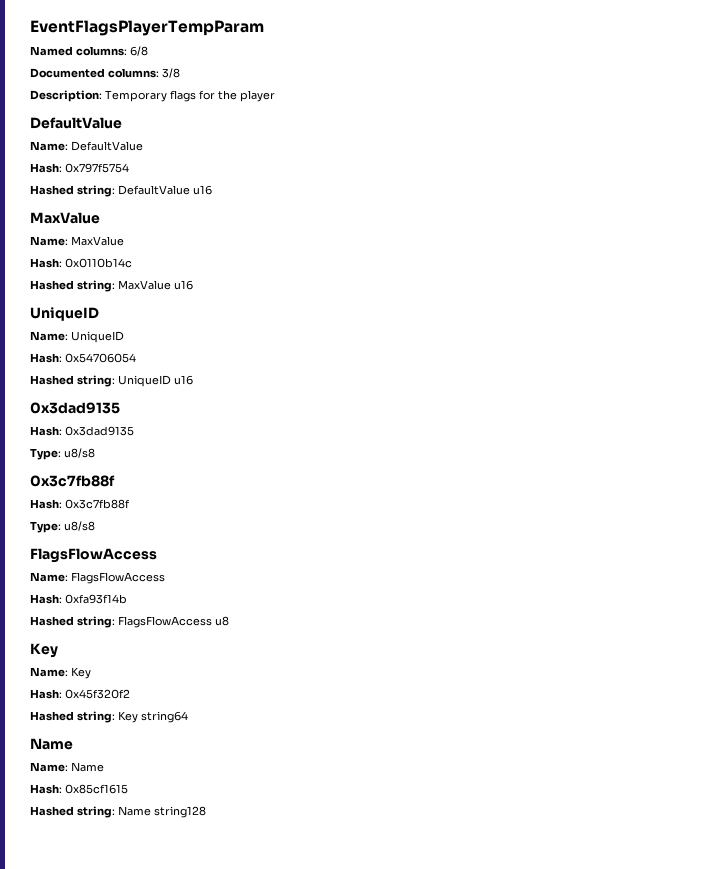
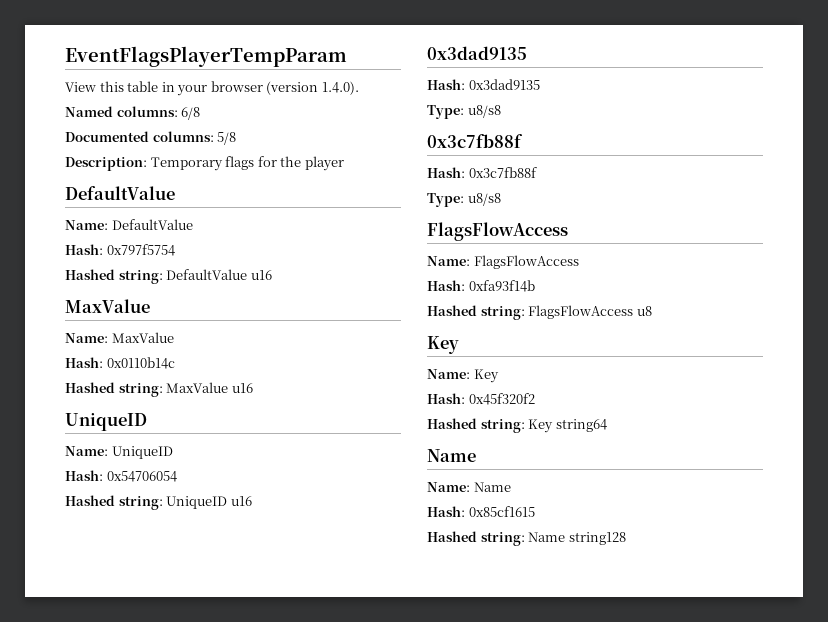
(264, 28) none -> [65,81,359,96] // View this table in your browser (version 1.4.0).
[162,68,180,78] 3/8 -> [217,132,237,145] 5/8

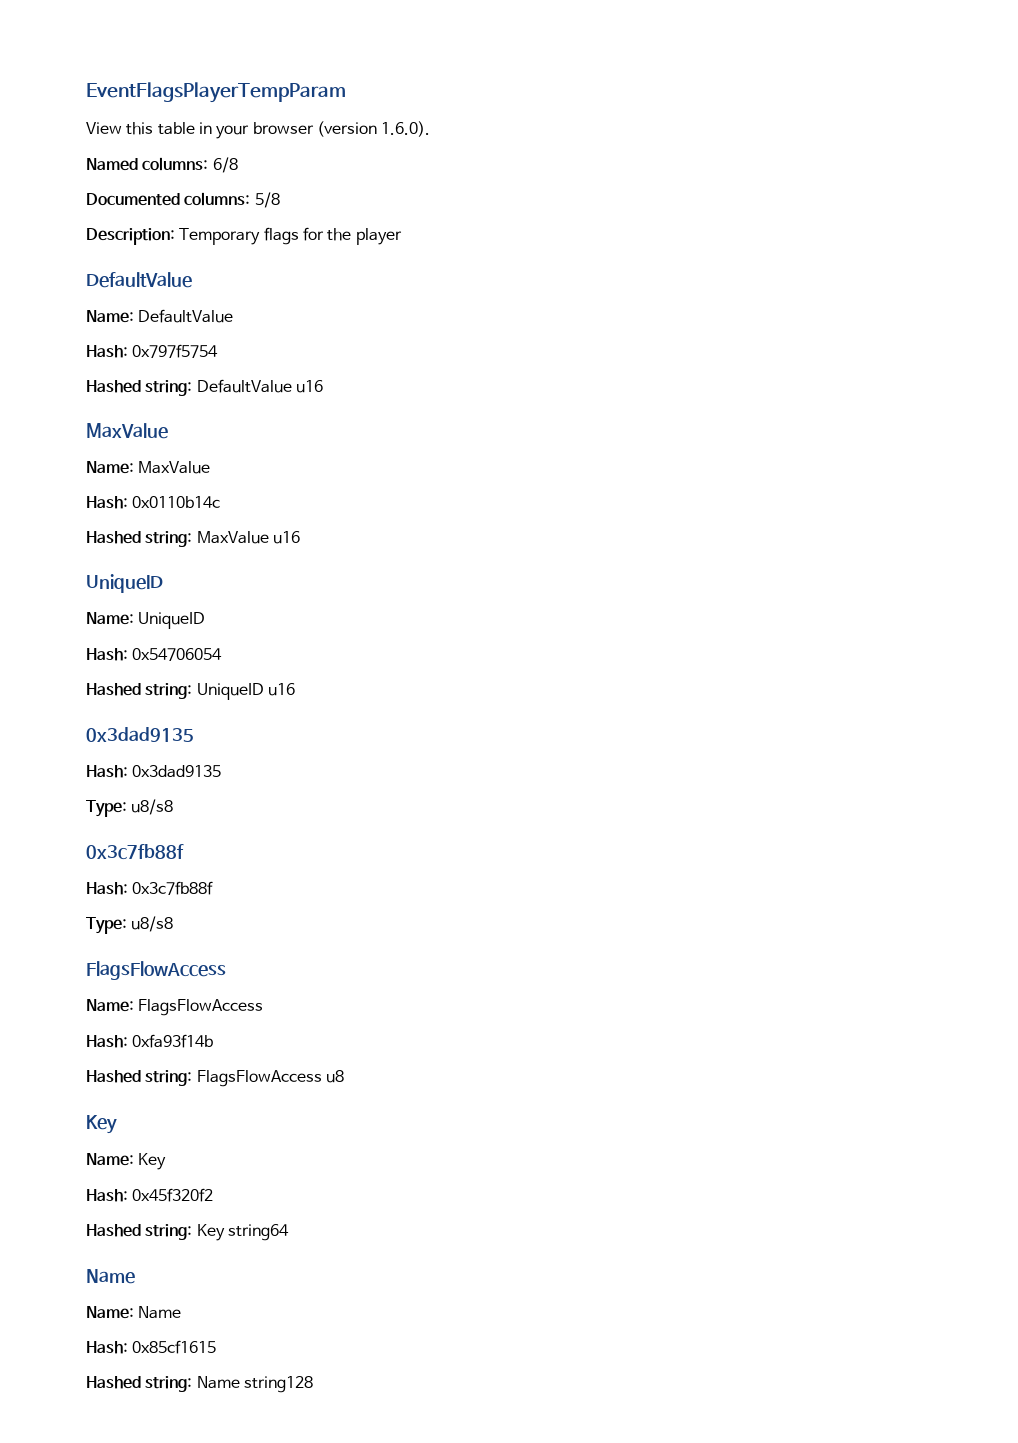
[321,81,359,95] 1.4.0). -> [381,121,431,137] 1.6.0).

